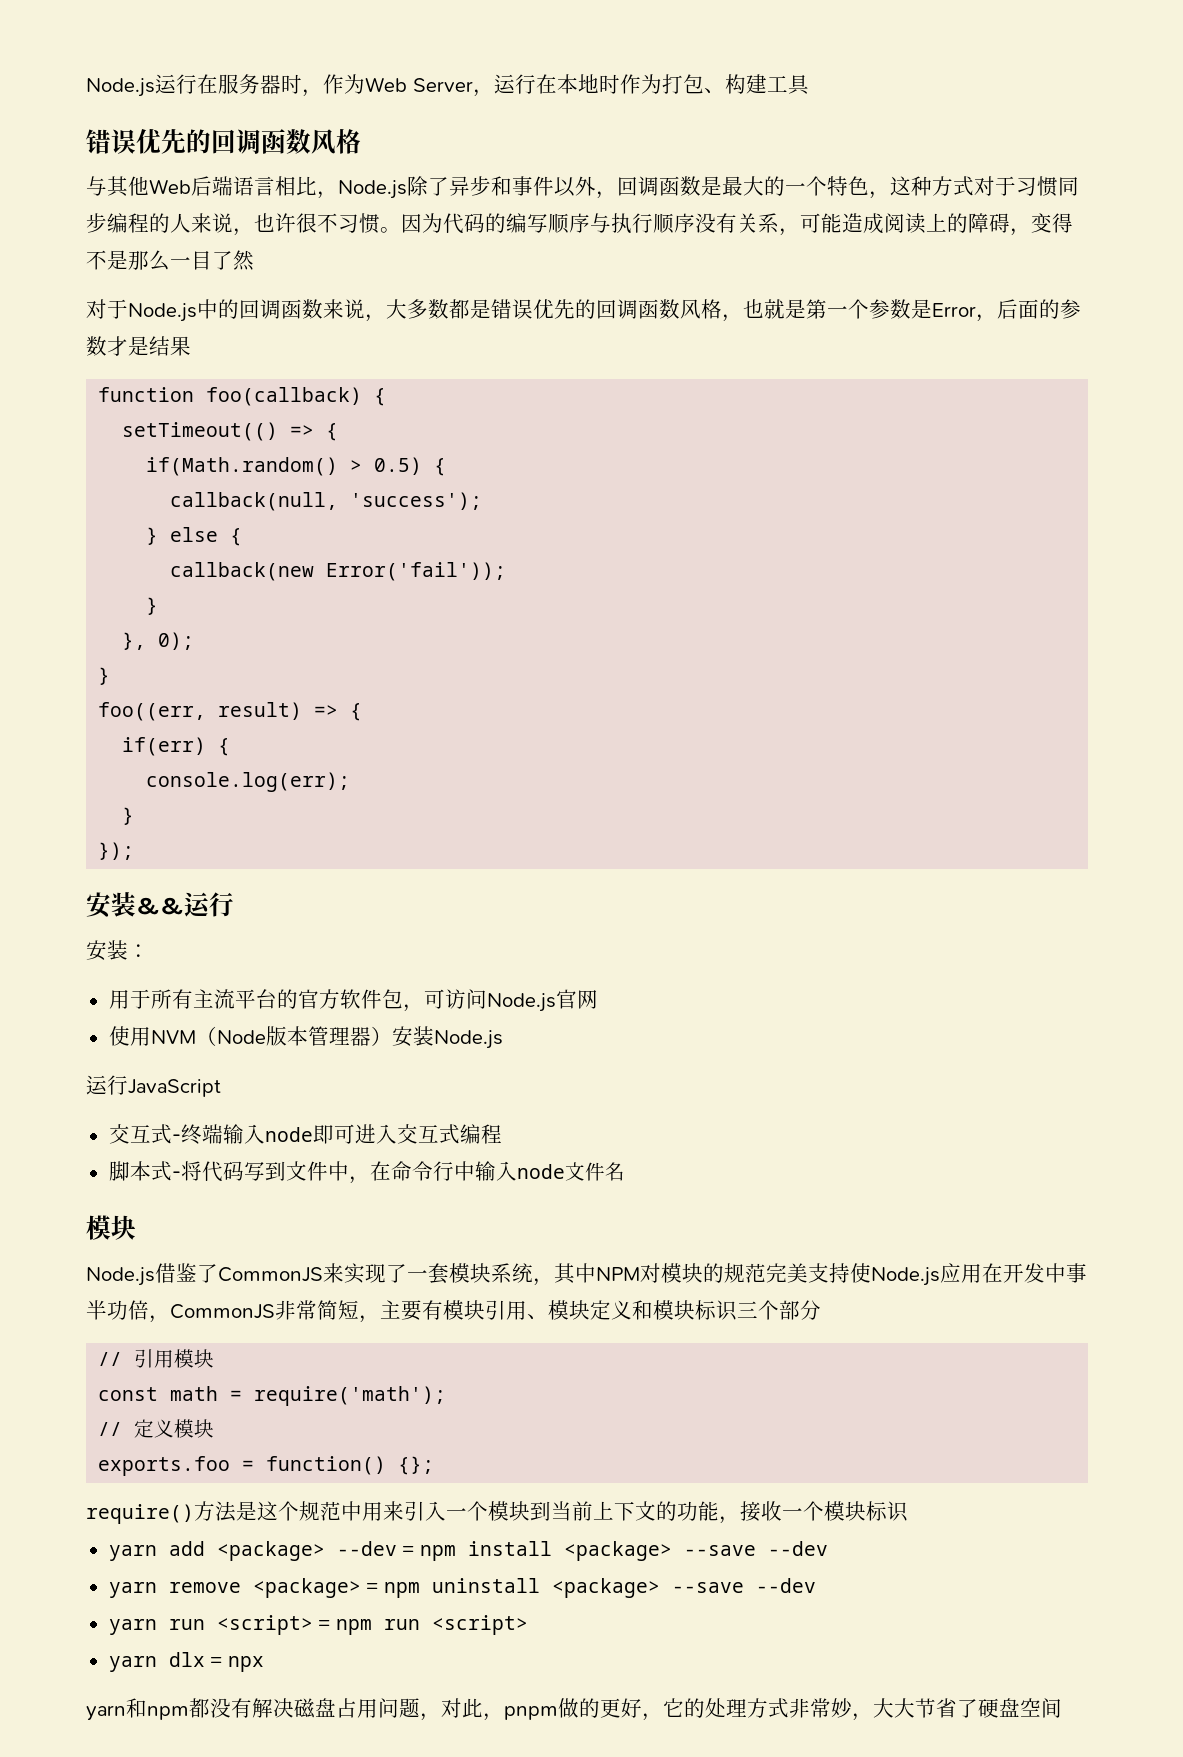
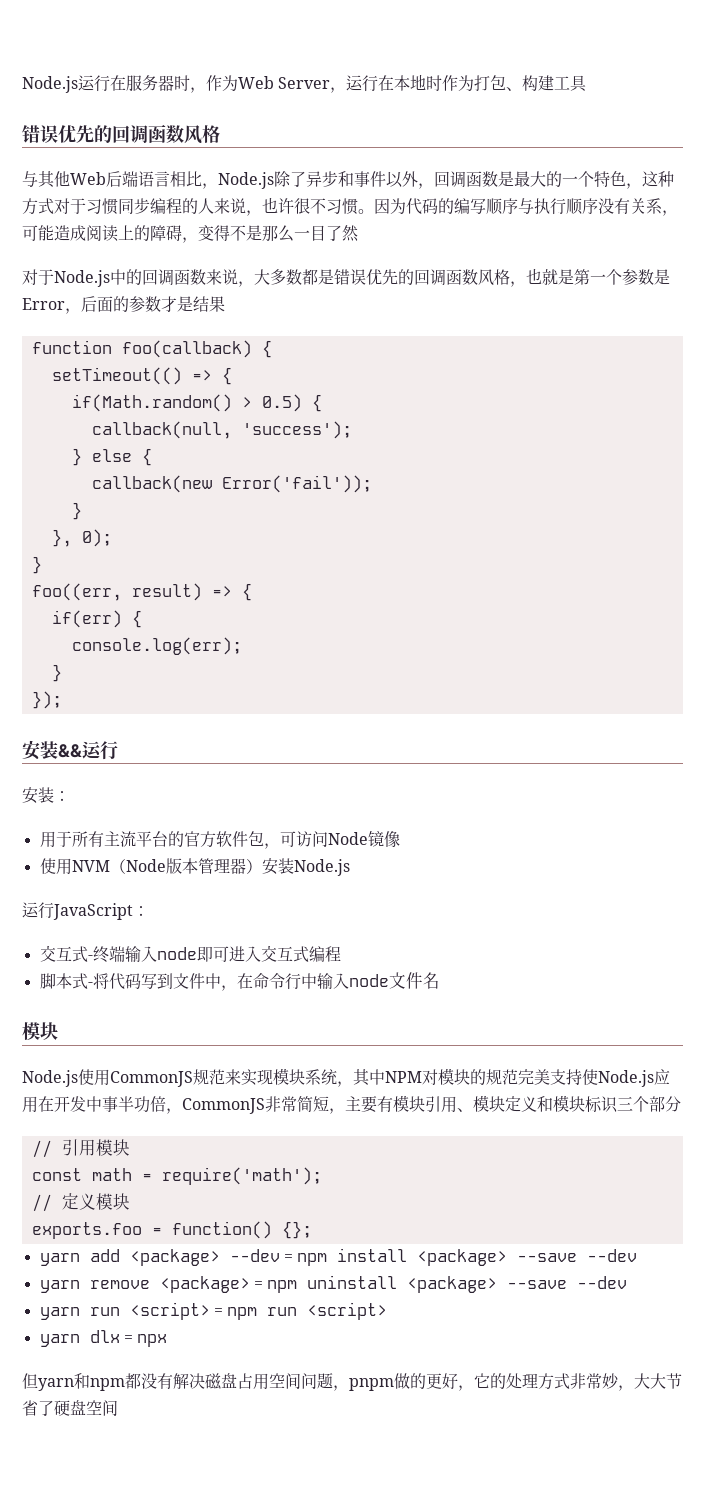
[486,989,598,1012] Node.js官网 -> [327,830,400,848] Node镜像
(221, 1088) none -> [133,906,149,916] ：
[155,1263,449,1284] 借鉴了CommonJS来实现了一套 -> [78,1069,273,1087] 使用CommonJS规范来实现
[86,1501,908,1524] // require()方法是这个规范中用来引入一个模块到当前上下文的功能，接收一个模块标识 -> (312, 1230) none
(264, 1664) none -> [22,1373,38,1389] 但
[378,1698,483,1721] 问题，对此 -> [269,1373,333,1389] 空间问题

